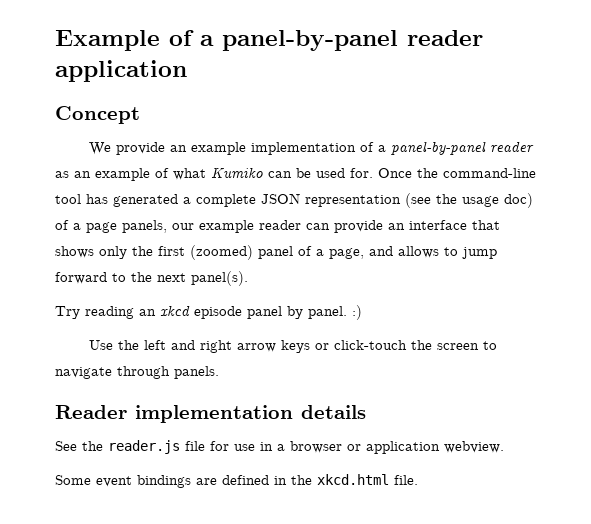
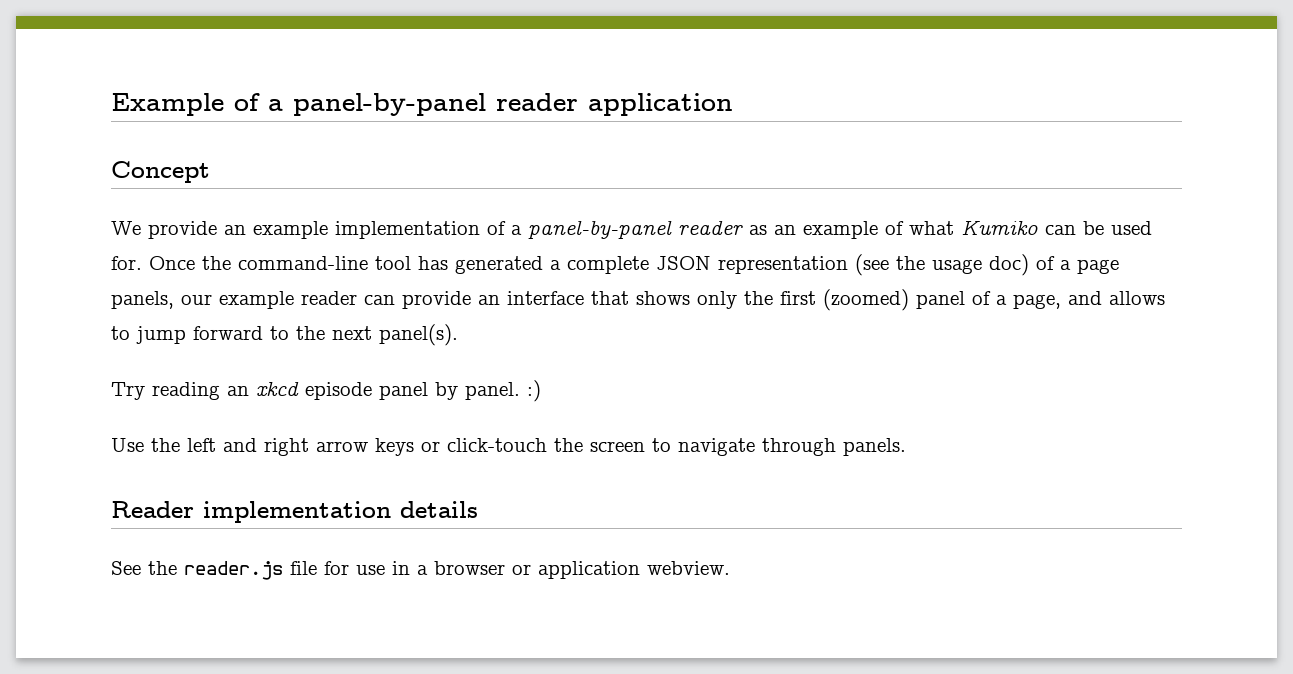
[55,474,418,488] // Some event bindings are defined in the xkcd.html file. -> (730, 568) none

